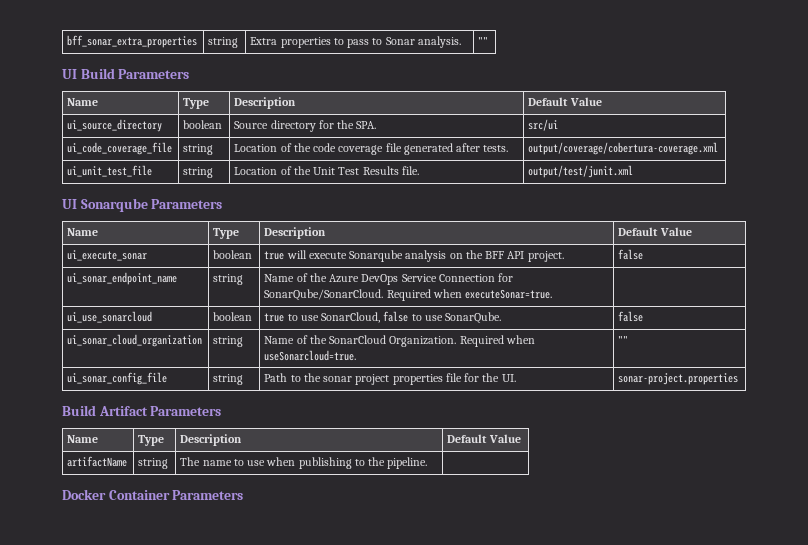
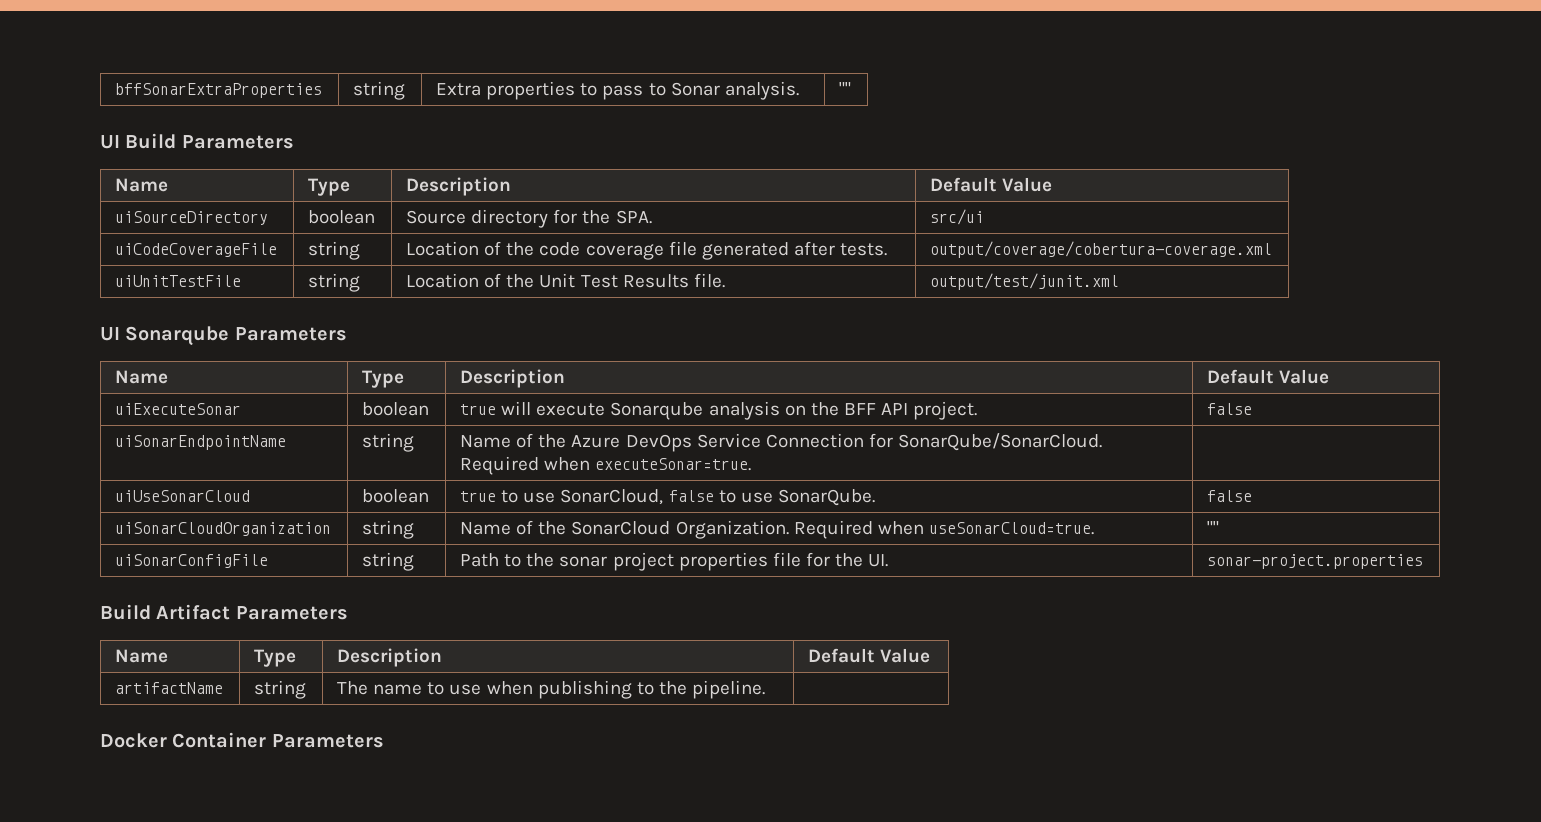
[67,35,198,48] bff_sonar_extra_properties -> [115,83,323,98] bffSonarExtraProperties
[67,119,163,132] ui_source_directory -> [115,211,269,225] uiSourceDirectory
[67,142,173,155] ui_code_coverage_file -> [115,243,278,257] uiCodeCoverageFile
[67,165,153,177] ui_unit_test_file -> [115,275,242,287] uiUnitTestFile
[67,250,148,261] ui_execute_sonar -> [115,403,242,415] uiExecuteSonar
[67,272,178,285] ui_sonar_endpoint_name -> [115,435,287,450] uiSonarEndpointName
[67,311,153,323] ui_use_sonarcloud -> [115,490,251,502] uiUseSonarCloud
[67,334,203,347] ui_sonar_cloud_organization -> [115,522,332,536] uiSonarCloudOrganization
[264,350,357,361] [618,336,629,344] [67,372,168,385] useSonarcloud=true. | "" // ui_sonar_config_file -> [928,522,1094,535] [1207,521,1220,534] [115,554,269,568] useSonarCloud=true. | "" // uiSonarConfigFile

